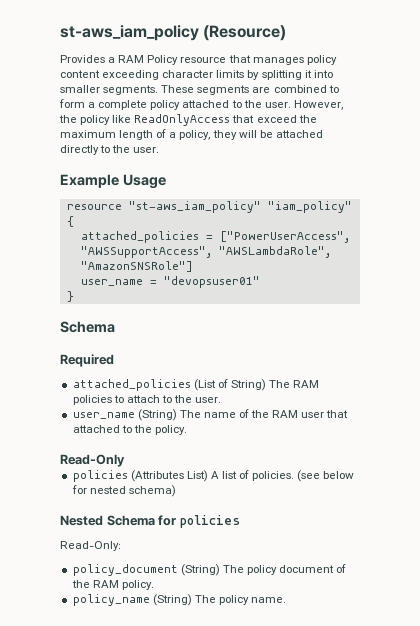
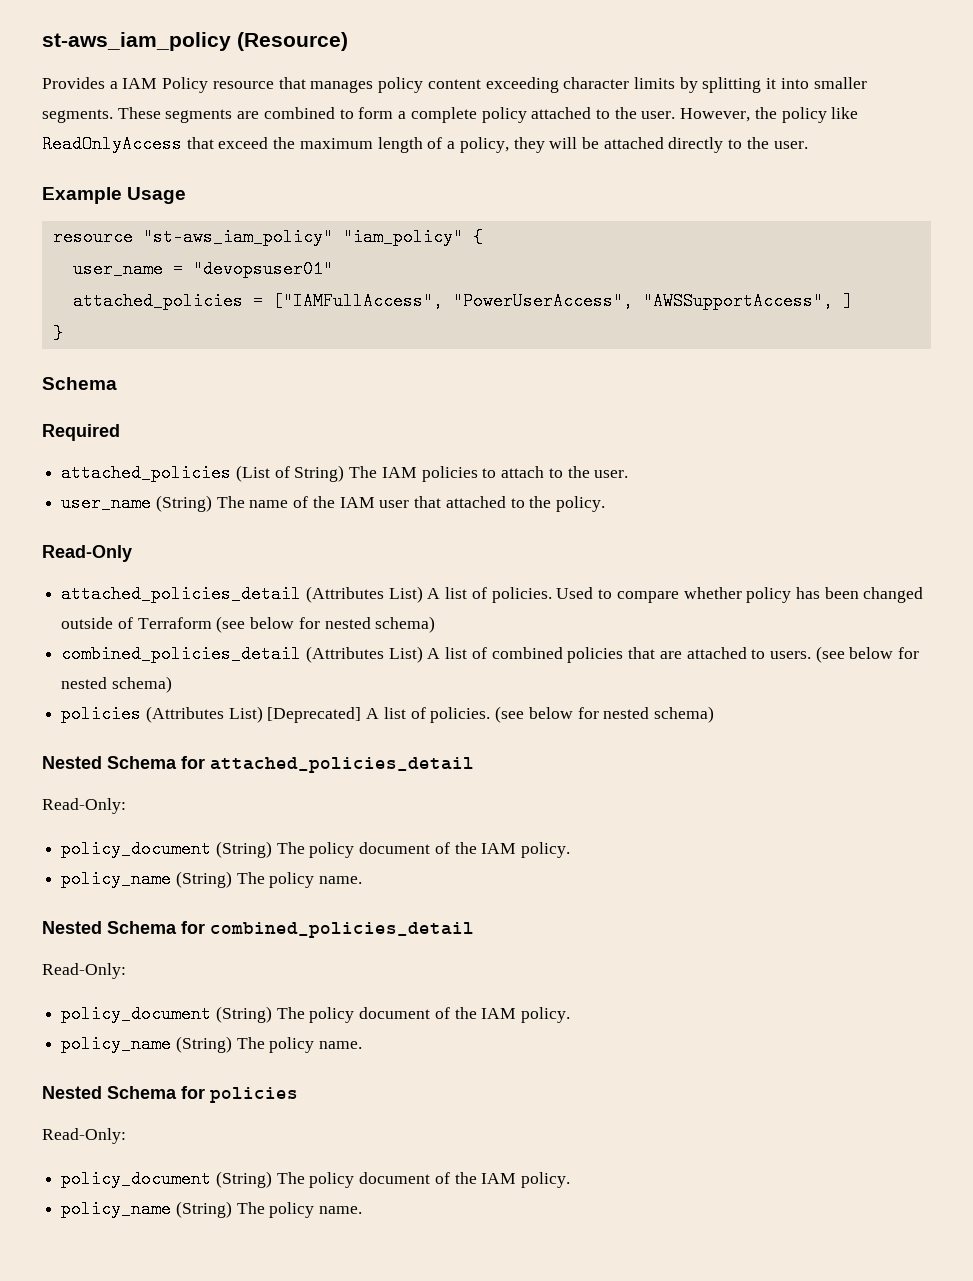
[118,55,145,63] RAM -> [122,78,158,89] IAM
[80,231,350,243] [80,246,331,258] [80,261,193,272] [80,276,260,288] attached_policies = ["PowerUserAccess", "AWSSupportAccess", "AWSLambdaRole", "AmazonSNSRole"] // user_name = "devopsuser01" -> [72,260,333,278] [72,292,853,310] user_name = "devopsuser01" // attached_policies = ["IAMFullAccess", "PowerUserAccess", "AWSSupportAccess", ]
[293,380,320,388] RAM -> [381,467,417,478] IAM
[272,410,299,418] RAM -> [339,497,375,508] IAM
(125, 460) none -> [61,585,924,603] [61,616,436,633] [61,645,920,663] [61,676,172,693] // attached_policies_detail (Attributes List) A list of policies. Used to compare whether policy has been changed outside of Terraform (see below for nested schema) // combined_policies_detail (Attributes List) A list of combined policies that are attached to users. (see below for nested schema)
(208, 476) none -> [267,707,362,723] [Deprecated]
(176, 491) none -> [42,756,474,773] [42,798,126,814] [61,840,571,858] [61,870,363,888] [42,921,474,938] [42,963,126,979] [61,1005,571,1023] [61,1035,363,1053] // Nested Schema for attached_policies_detail // Read-Only: // policy_document (String) The policy document of the IAM policy. // policy_name (String) The policy name. // Nested Schema for combined_policies_detail // Read-Only: // policy_document (String) The policy document of the IAM policy. // policy_name (String) The policy name.
[92,580,119,588] RAM -> [481,1173,517,1184] IAM

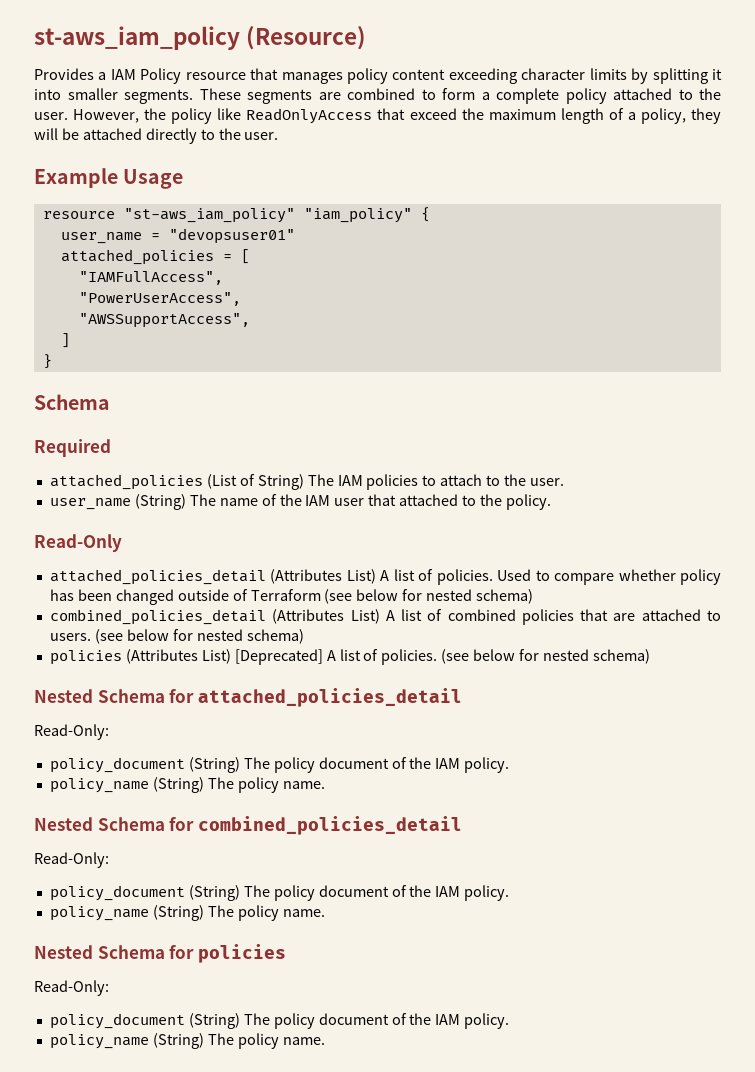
[272,292,443,310] ["IAMFullAccess", -> [240,249,250,264] [78,271,223,285] [ // "IAMFullAccess", //
(633, 301) none -> (241, 299) //
(833, 301) none -> (250, 320) //

